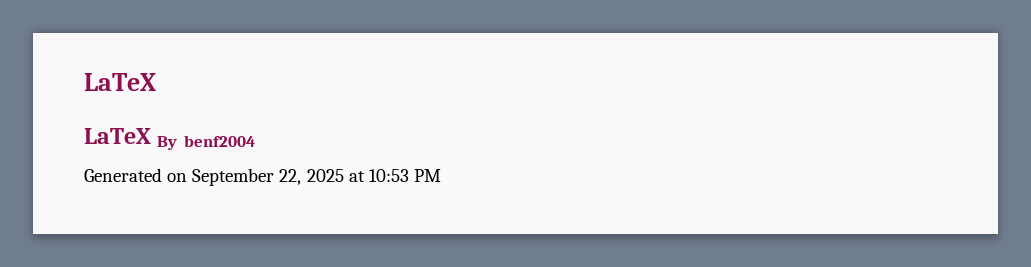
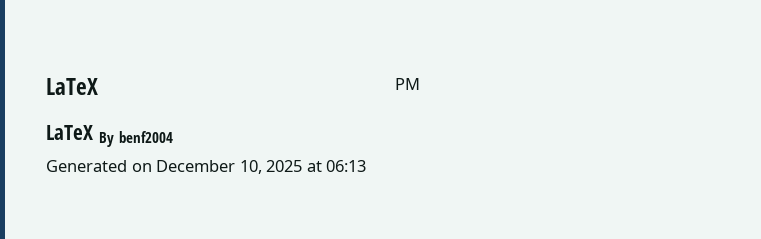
[192,168,302,186] September 22, -> [156,160,262,174] December 10,
[368,169,409,182] 10:53 -> [326,160,366,172] 06:13

